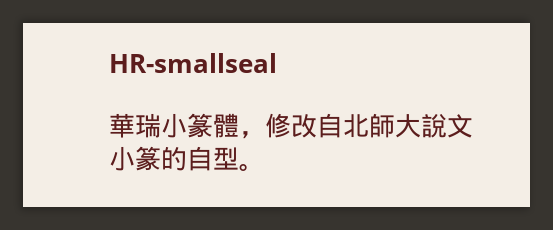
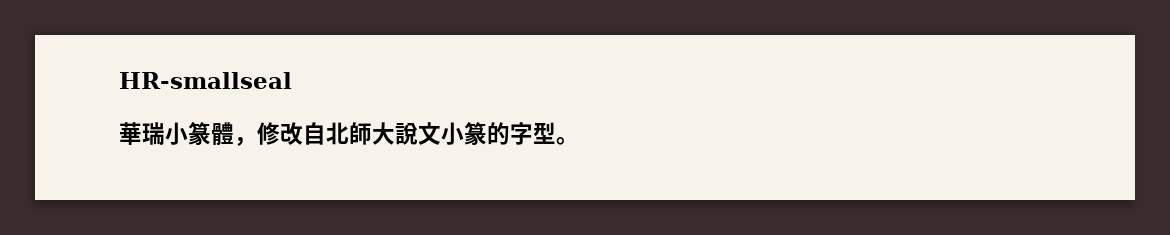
[187,146,213,171] 自 -> [510,122,533,145] 字

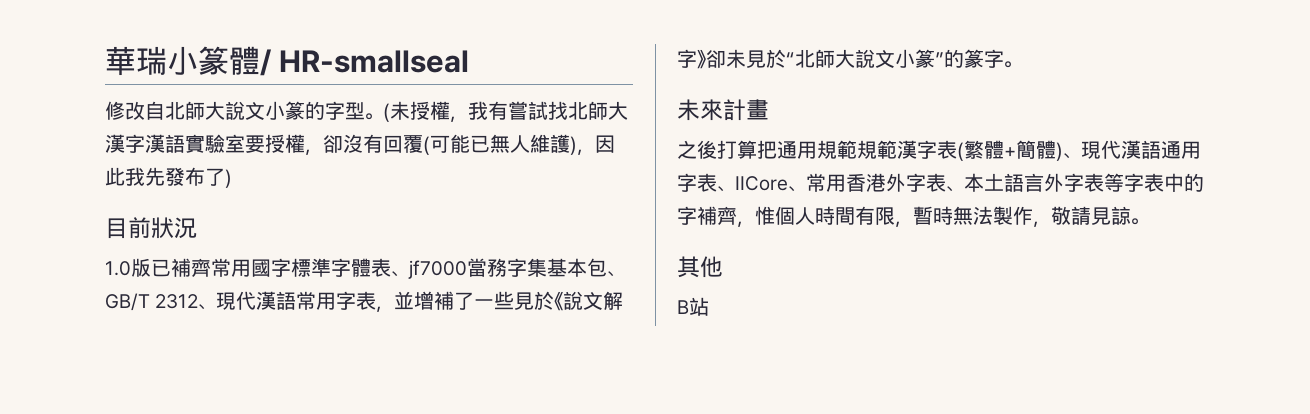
[119,72,292,89] HR-smallseal // -> (105, 61) none
[234,136,257,146] ， -> [260,49,470,76] / HR-smallseal //
(579, 141) none -> [383,101,628,122] [105,134,615,155] [105,167,232,188] [105,217,197,239] [105,258,625,279] [105,291,624,312] [677,49,1022,69] [677,99,769,121] [677,140,1201,161] [677,173,1204,192] [677,206,1149,227] [677,256,723,278] [677,297,709,316] (未授權，我有嘗試找北師大漢字漢語實驗室要授權，卻沒有回覆(可能已無人維護)，因此我先發布了) // 目前狀況 // 1.0版已補齊常用國字標準字體表、jf7000當務字集基本包、GB/T 2312、現代漢語常用字表，並增補了一些見於《說文解字》卻未見於“北師大說文小篆”的篆字。 // 未來計畫 // 之後打算把通用規範規範漢字表(繁體+簡體)、現代漢語通用字表、IICore、常用香港外字表、本土語言外字表等字表中的字補齊，惟個人時間有限，暫時無法製作，敬請見諒。 // 其他 // B站

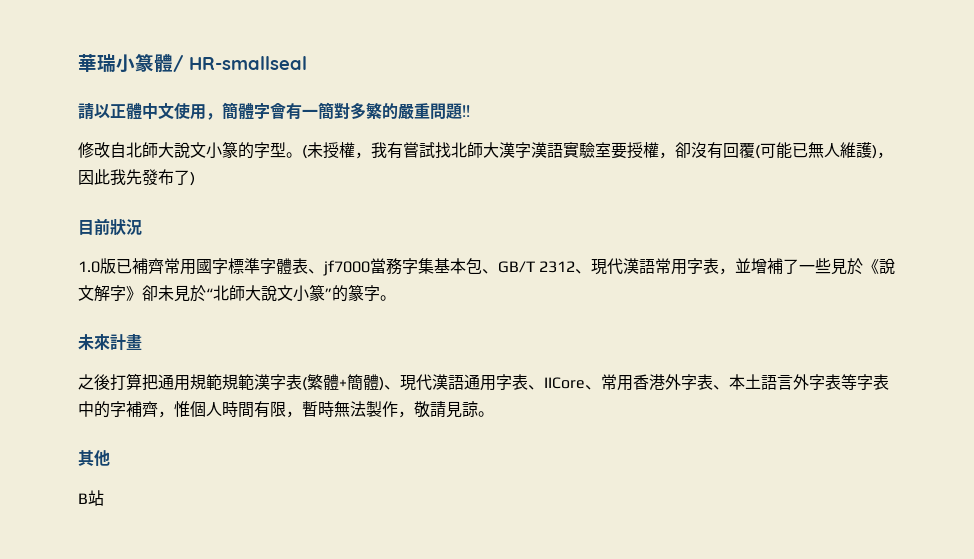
(470, 61) none -> [78,102,470,120] // 請以正體中文使用，簡體字會有一簡對多繁的嚴重問題!!

